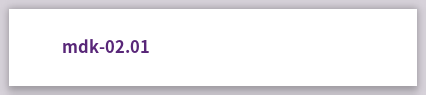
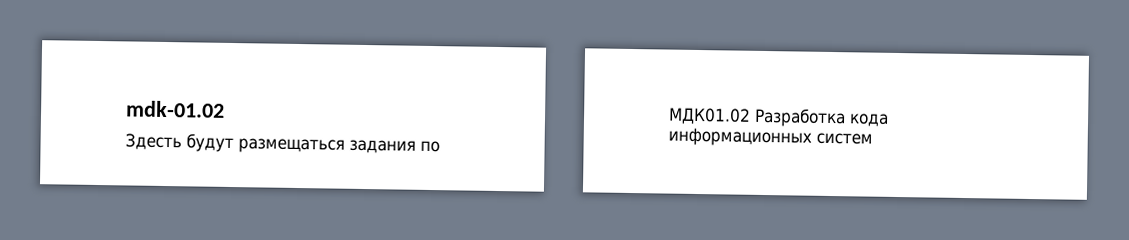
[62,39,150,53] mdk-02.01 -> [126,100,225,118] [125,133,440,154] [668,107,889,128] [668,127,873,147] mdk-01.02 // Здесть будут размещаться задания по МДК01.02 Разработка кода информационных систем

